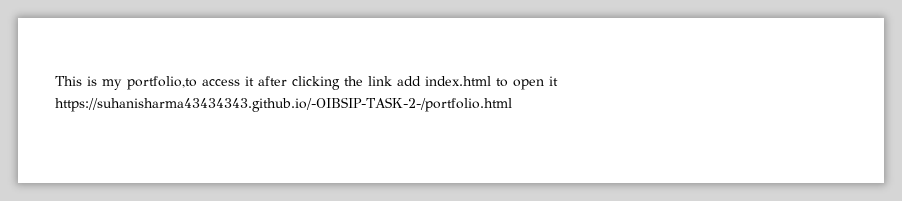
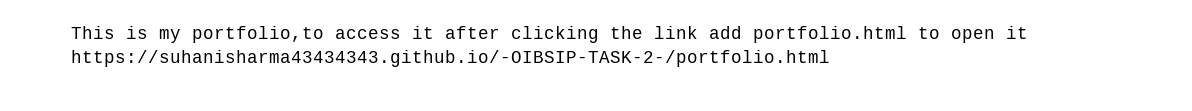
[425,76,491,86] index.html -> [753,26,907,43] portfolio.html

